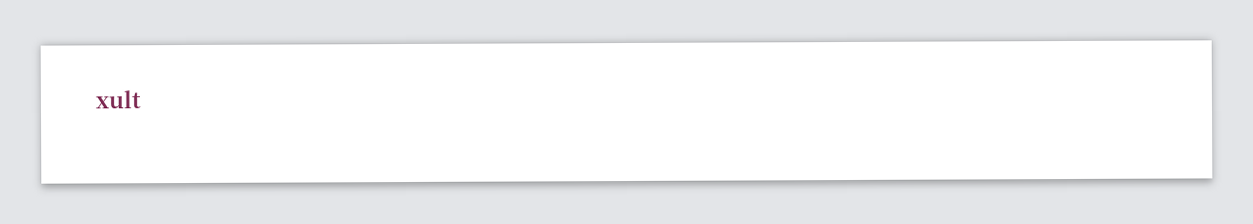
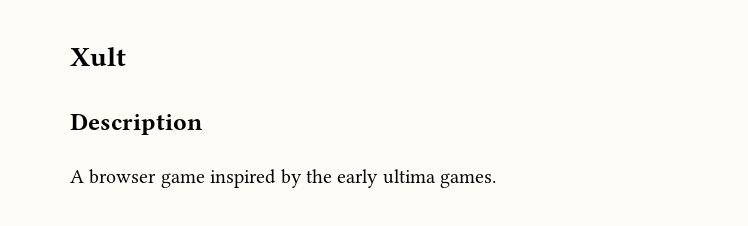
[95,90,141,109] xult -> [70,47,126,66] [70,113,203,135] [70,169,497,188] Xult // Description // A browser game inspired by the early ultima games.

